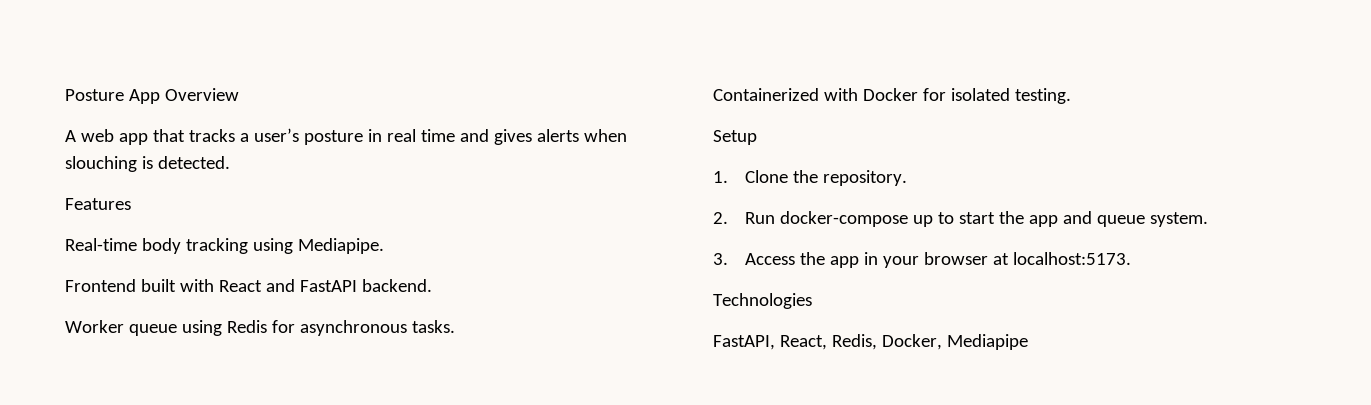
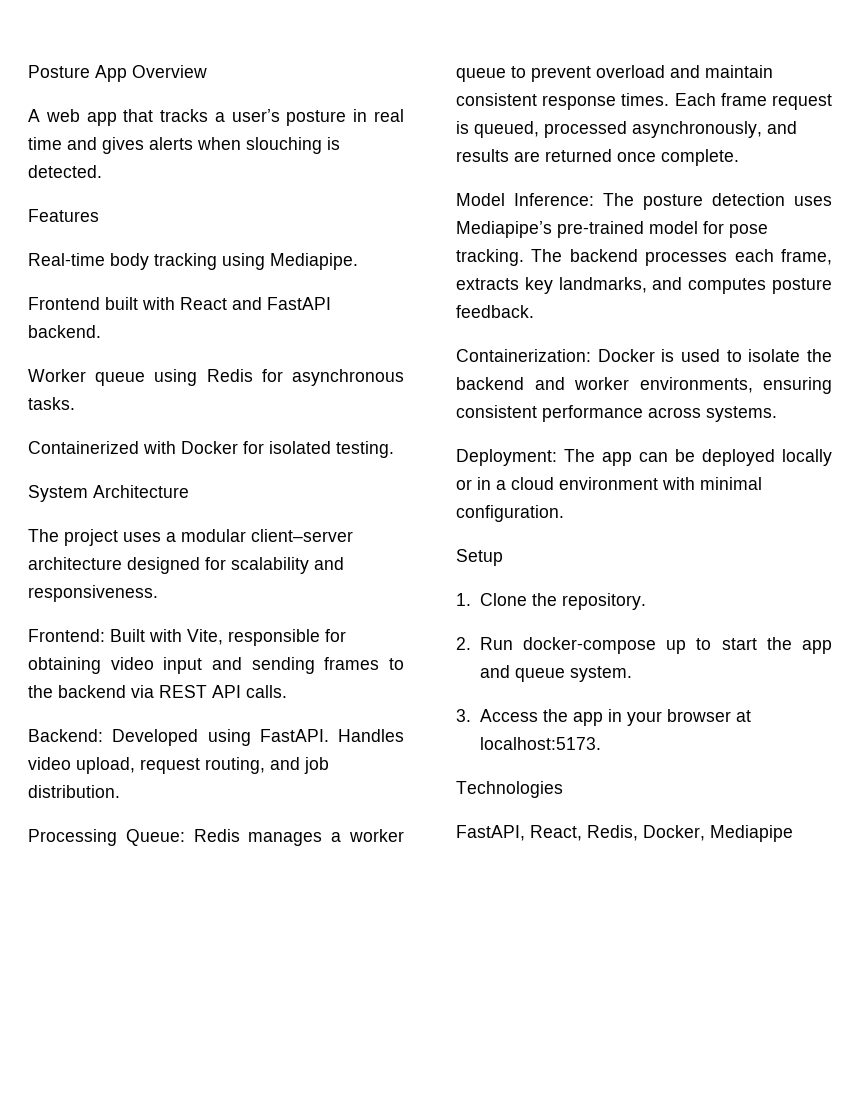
(1071, 96) none -> [28,485,189,502] [28,529,353,546] [28,557,344,574] [28,585,158,602] [28,629,346,646] [28,657,404,674] [28,685,287,698] [28,729,404,746] [28,757,329,774] [28,785,120,798] [28,829,405,846] [456,65,773,82] [456,93,832,110] [456,121,797,138] [456,149,739,166] [456,193,832,210] [456,221,768,238] [456,249,832,266] [456,277,832,294] [456,305,534,318] [456,349,832,362] [456,377,832,394] [456,405,777,422] [456,449,832,466] [456,477,762,490] [456,505,564,522] // System Architecture // The project uses a modular client–server architecture designed for scalability and responsiveness. // Frontend: Built with Vite, responsible for obtaining video input and sending frames to the backend via REST API calls. // Backend: Developed using FastAPI. Handles video upload, request routing, and job distribution. // Processing Queue: Redis manages a worker queue to prevent overload and maintain consistent response times. Each frame request is queued, processed asynchronously, and results are returned once complete. // Model Inference: The posture detection uses Mediapipe’s pre-trained model for pose tracking. The backend processes each frame, extracts key landmarks, and computes posture feedback. // Containerization: Docker is used to isolate the backend and worker environments, ensuring consistent performance across systems. // Deployment: The app can be deployed locally or in a cloud environment with minimal configuration.

